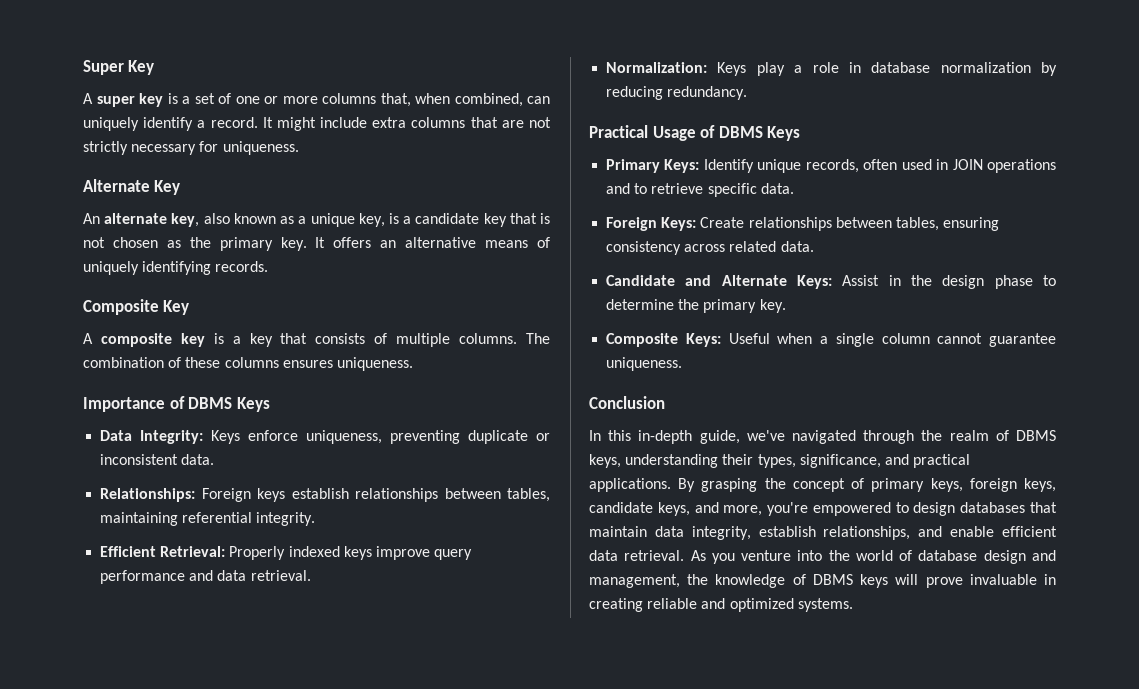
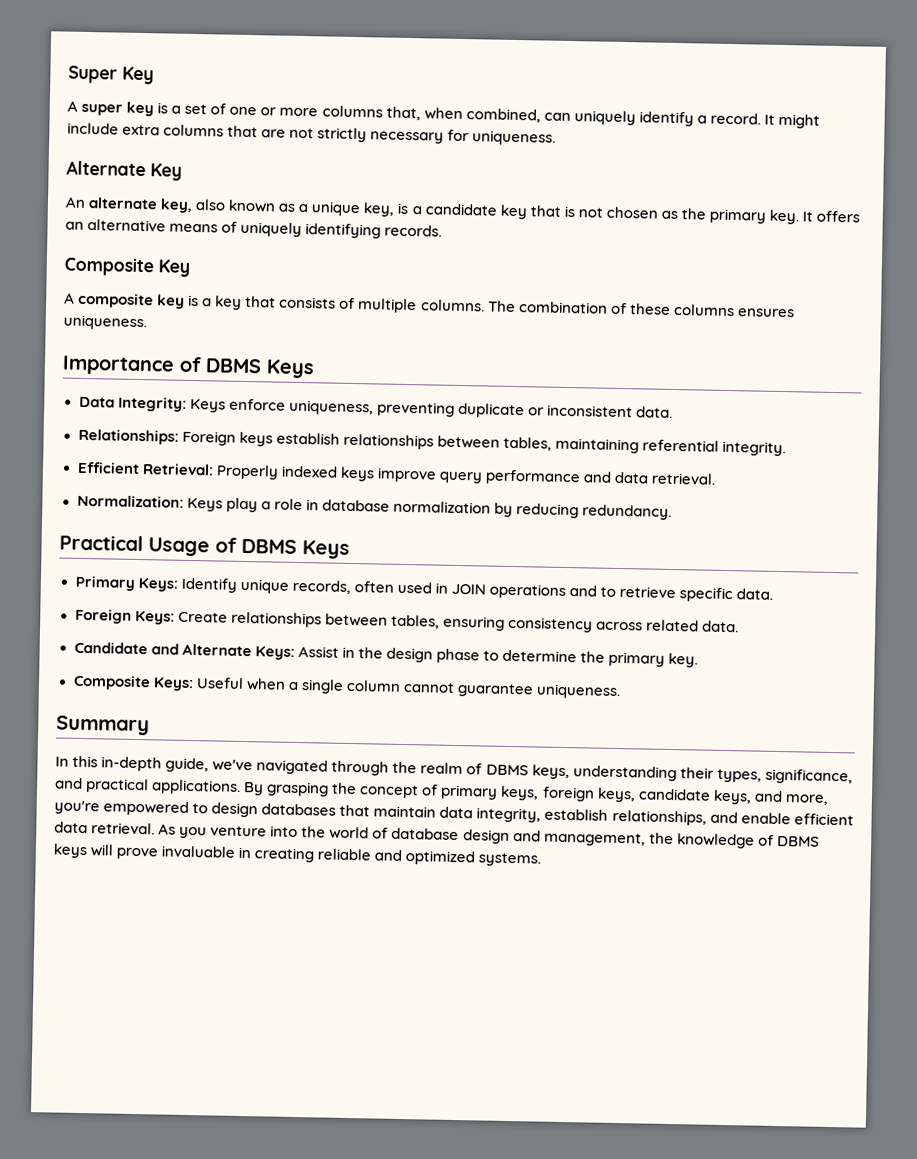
[589,396,665,409] Conclusion -> [56,715,150,736] Summary

